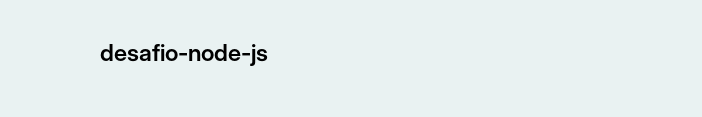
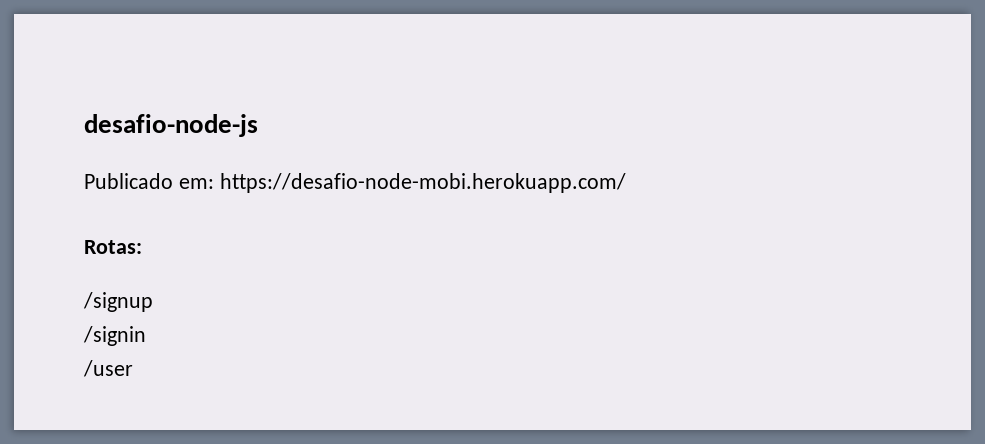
(268, 55) none -> [84,173,626,193] [84,240,142,254] [83,292,153,312] [83,326,146,346] [83,360,133,377] // Publicado em: https://desafio-node-mobi.herokuapp.com/ // Rotas: // /signup // /signin // /user

